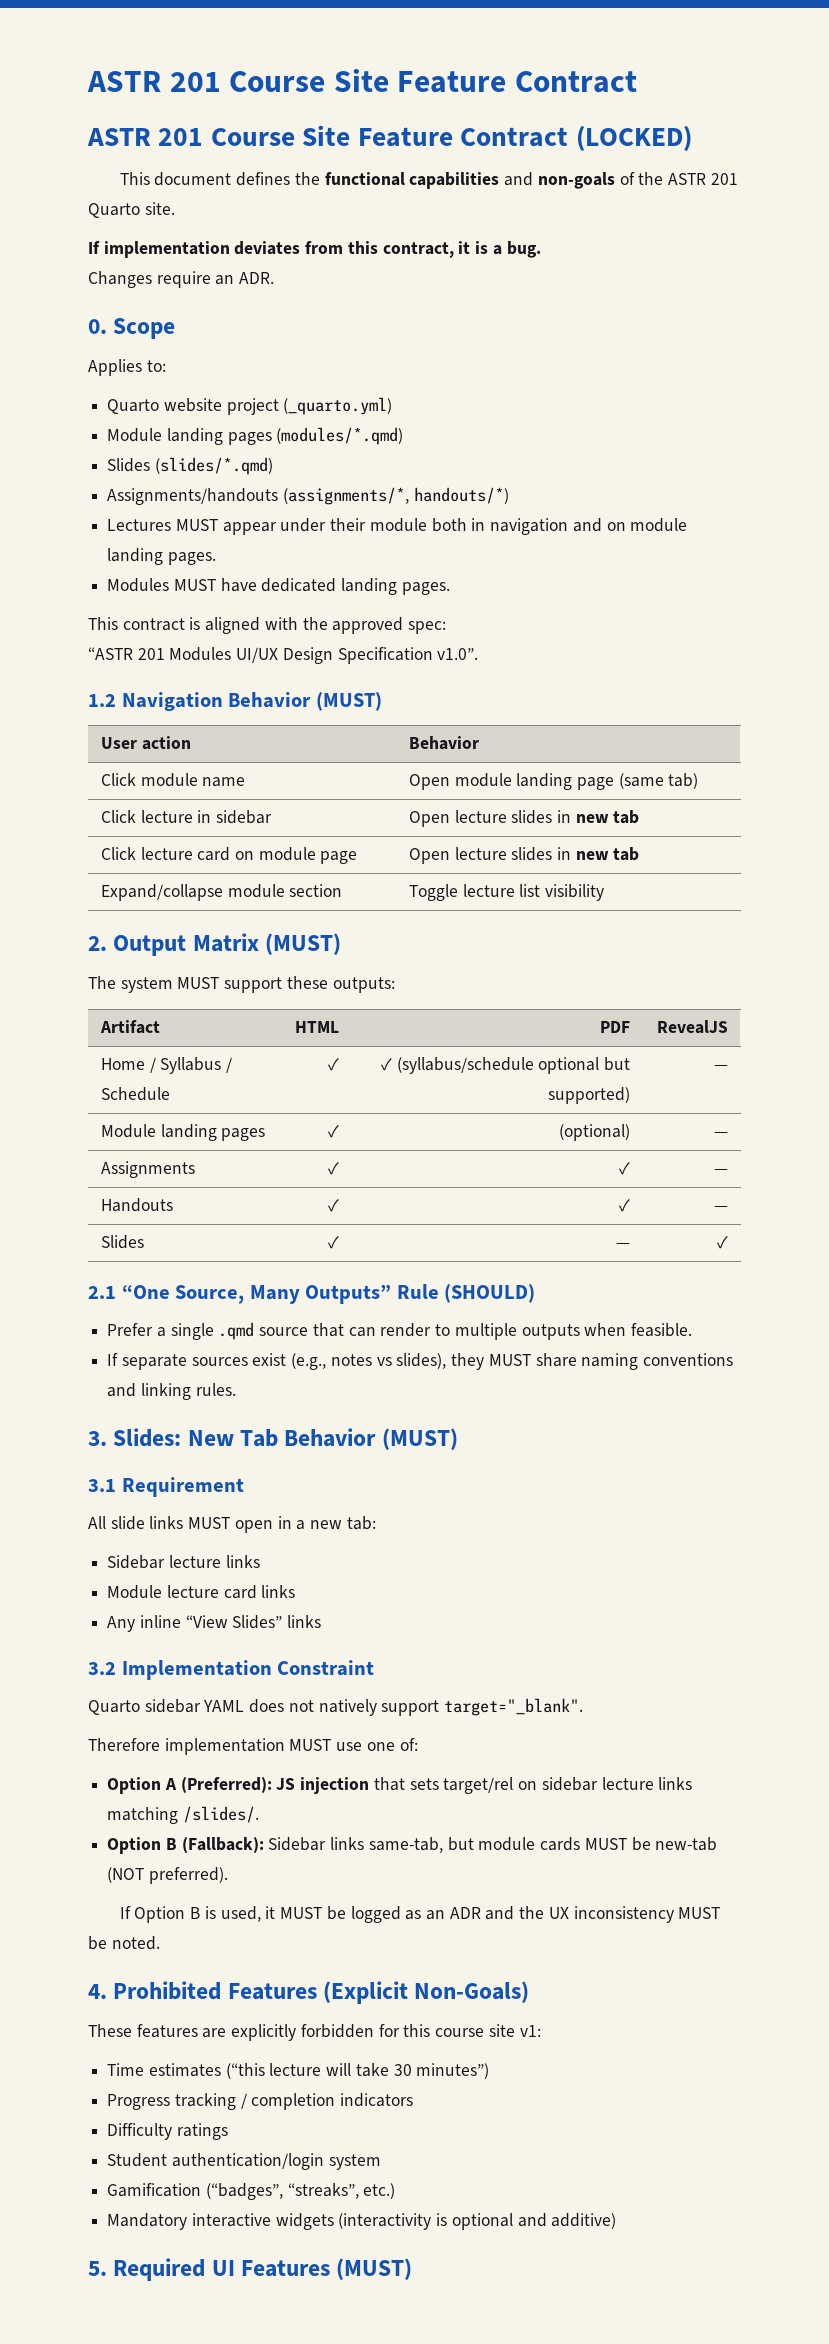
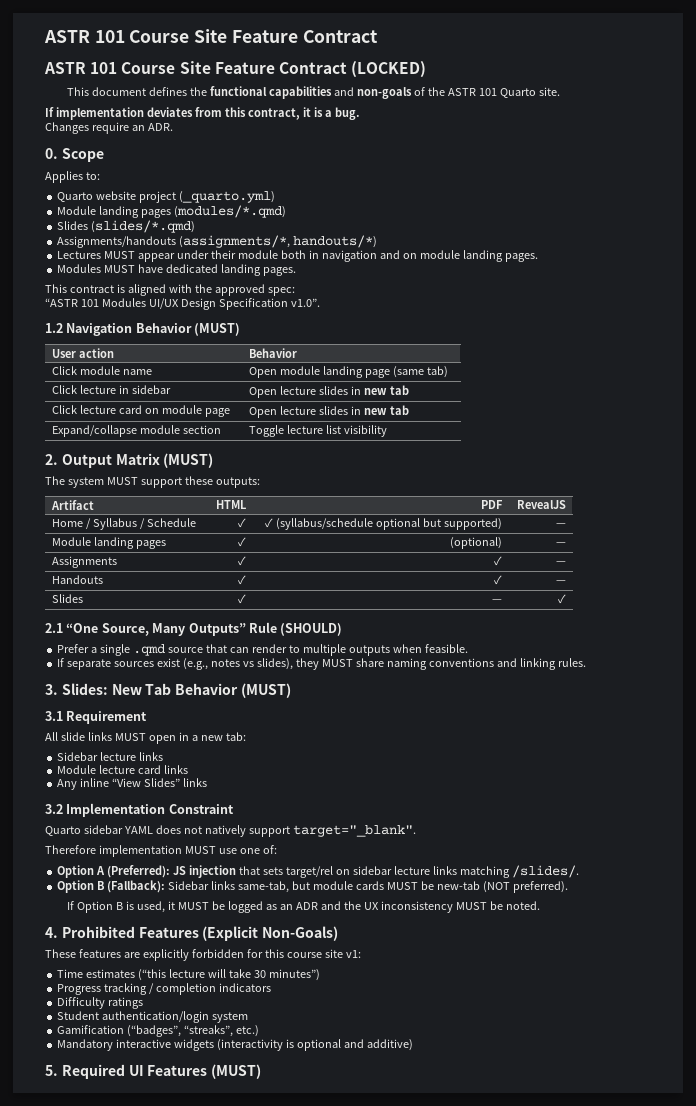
[87,71,221,92] ASTR 201 -> [44,30,125,43] ASTR 101
[158,128,204,146] 201 -> [90,62,118,74] 101
[710,173,738,185] 201 -> [478,88,497,96] 101
[137,648,165,660] 201 -> [80,299,99,307] 101

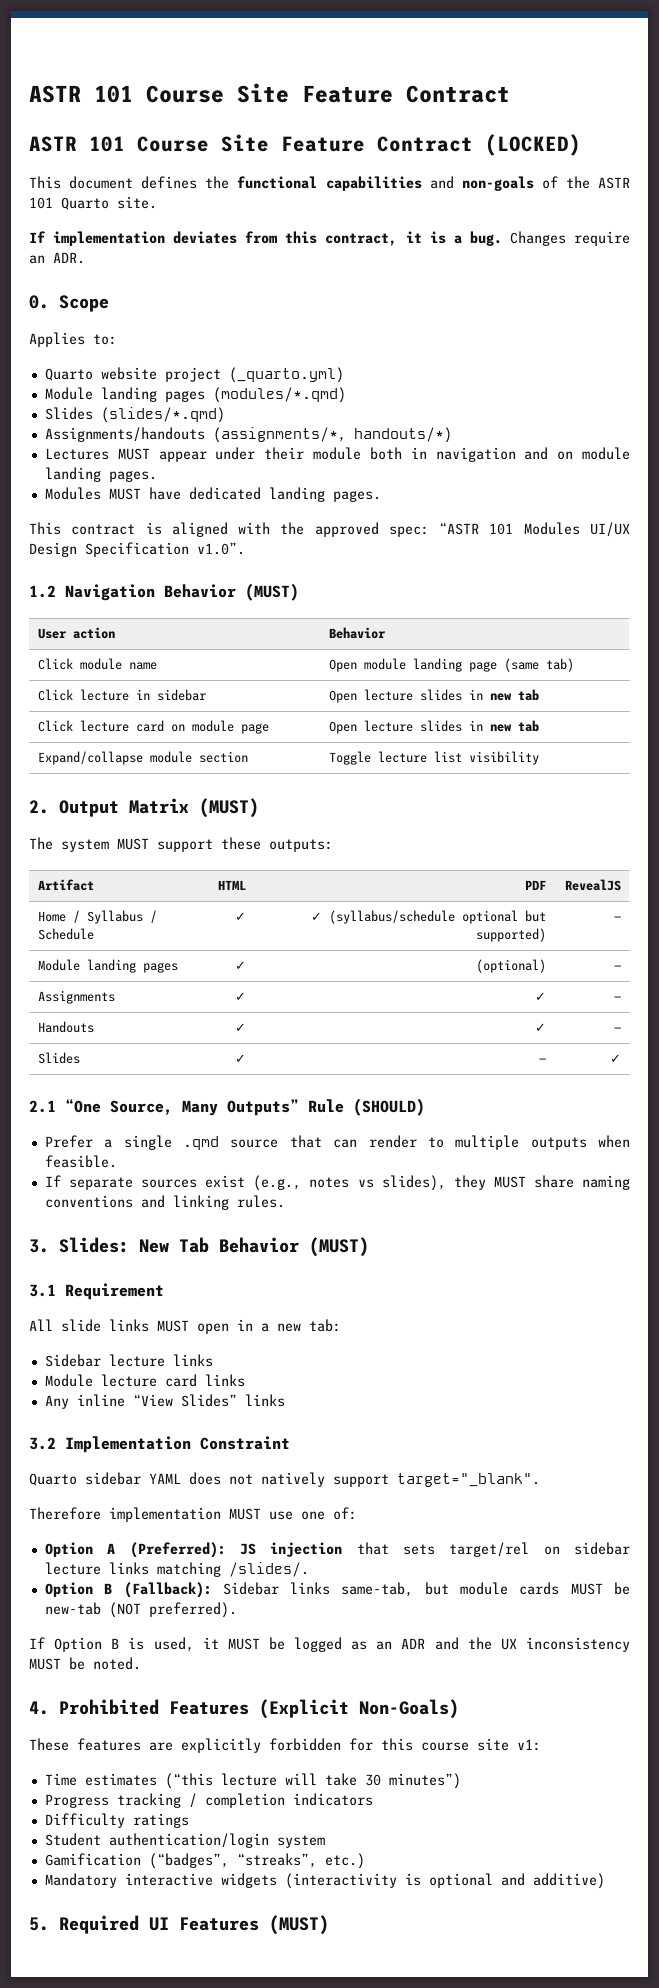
(360, 113) // -> (502, 238) none
(295, 291) // -> (429, 531) none

